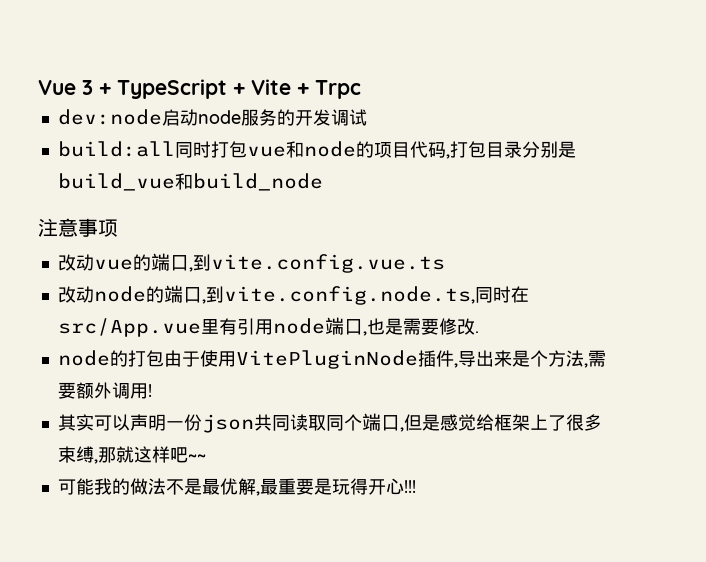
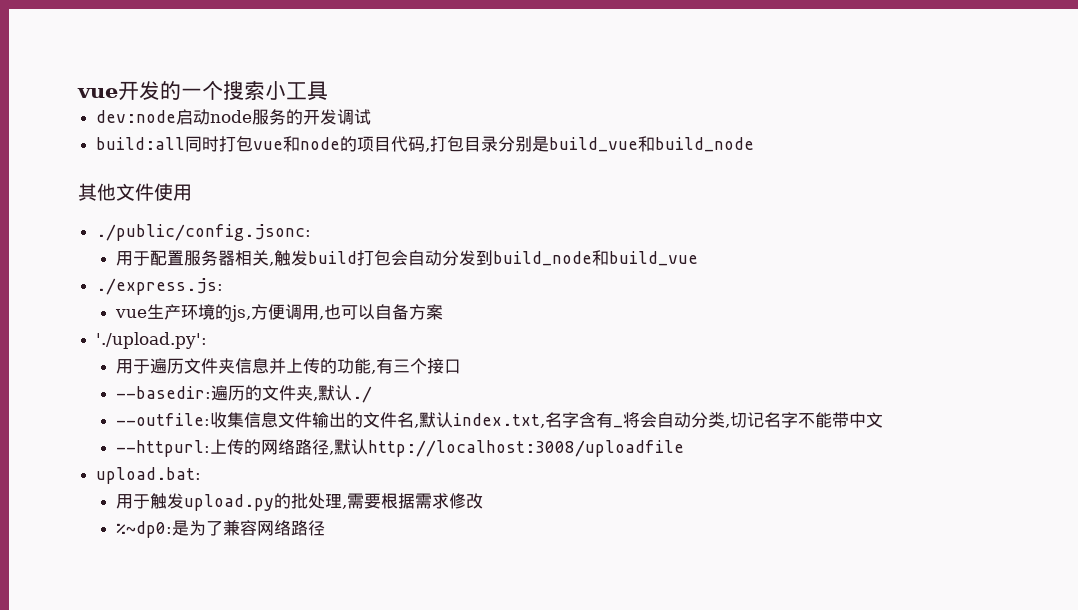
[38,79,361,99] Vue 3 + TypeScript + Vite + Trpc -> [77,80,328,101] vue开发的一个搜索小工具
[38,218,118,237] [57,253,445,273] [57,285,529,305] [57,317,479,337] [57,350,606,369] [57,382,152,399] [57,413,602,433] [57,446,206,464] [57,478,416,496] 注意事项 // 改动vue的端口,到vite.config.vue.ts // 改动node的端口,到vite.config.node.ts,同时在src/App.vue里有引用node端口,也是需要修改. // node的打包由于使用VitePluginNode插件,导出来是个方法,需要额外调用! // 其实可以声明一份json共同读取同个端口,但是感觉给框架上了很多束缚,那就这样吧~~ // 可能我的做法不是最优解,最重要是玩得开心!!! -> [78,183,192,201] [96,224,312,241] [116,250,699,266] [96,278,224,295] [115,304,444,322] [96,332,208,349] [116,358,462,374] [116,385,373,403] [116,412,884,428] [116,439,685,457] [96,467,202,484] [116,493,484,511] [116,520,326,538] 其他文件使用 // ./public/config.jsonc: // 用于配置服务器相关,触发build打包会自动分发到build_node和build_vue // ./express.js: // vue生产环境的js,方便调用,也可以自备方案 // './upload.py': // 用于遍历文件夹信息并上传的功能,有三个接口 // --basedir:遍历的文件夹,默认./ // --outfile:收集信息文件输出的文件名,默认index.txt,名字含有_将会自动分类,切记名字不能带中文 // --httpurl:上传的网络路径,默认http://localhost:3008/uploadfile // upload.bat: // 用于触发upload.py的批处理,需要根据需求修改 // %~dp0:是为了兼容网络路径

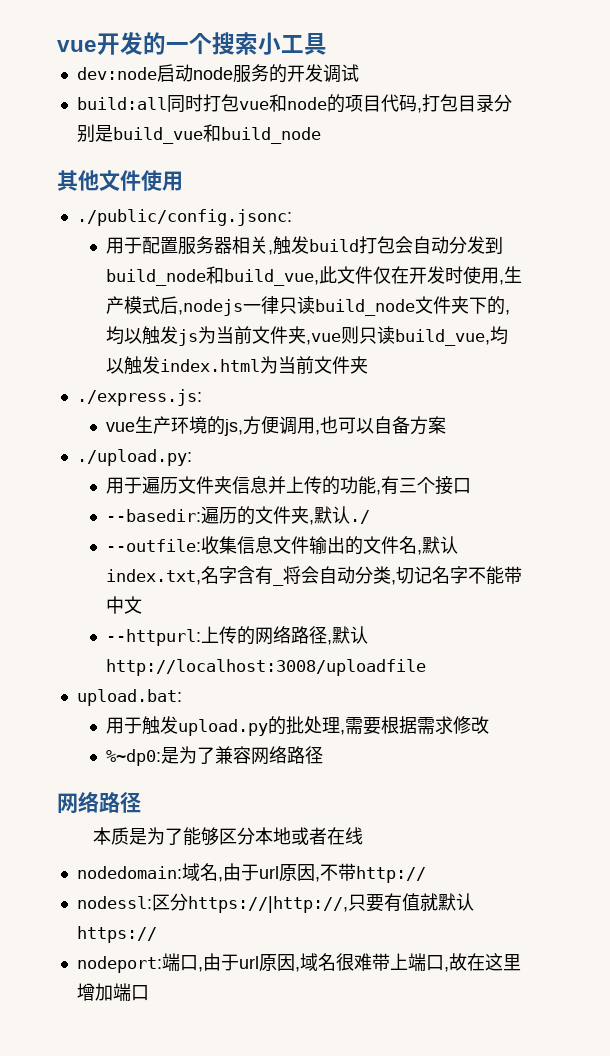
[609,251,699,266] build_vue -> [224,266,523,286] [106,296,511,316] [106,326,509,346] [106,356,369,375] build_vue,此文件仅在开发时使用,生产模式后,nodejs一律只读build_node文件夹下的,均以触发js为当前文件夹,vue则只读build_vue,均以触发index.html为当前文件夹
[96,332,208,349] './upload.py': -> [76,449,192,466] ./upload.py:
(326, 528) none -> [57,791,141,814] [93,827,364,846] [76,863,426,883] [76,893,474,913] [76,926,157,943] [76,953,521,973] [76,983,149,1001] // 网络路径 // 本质是为了能够区分本地或者在线 // nodedomain:域名,由于url原因,不带http:// // nodessl:区分https://|http://,只要有值就默认https:// // nodeport:端口,由于url原因,域名很难带上端口,故在这里增加端口

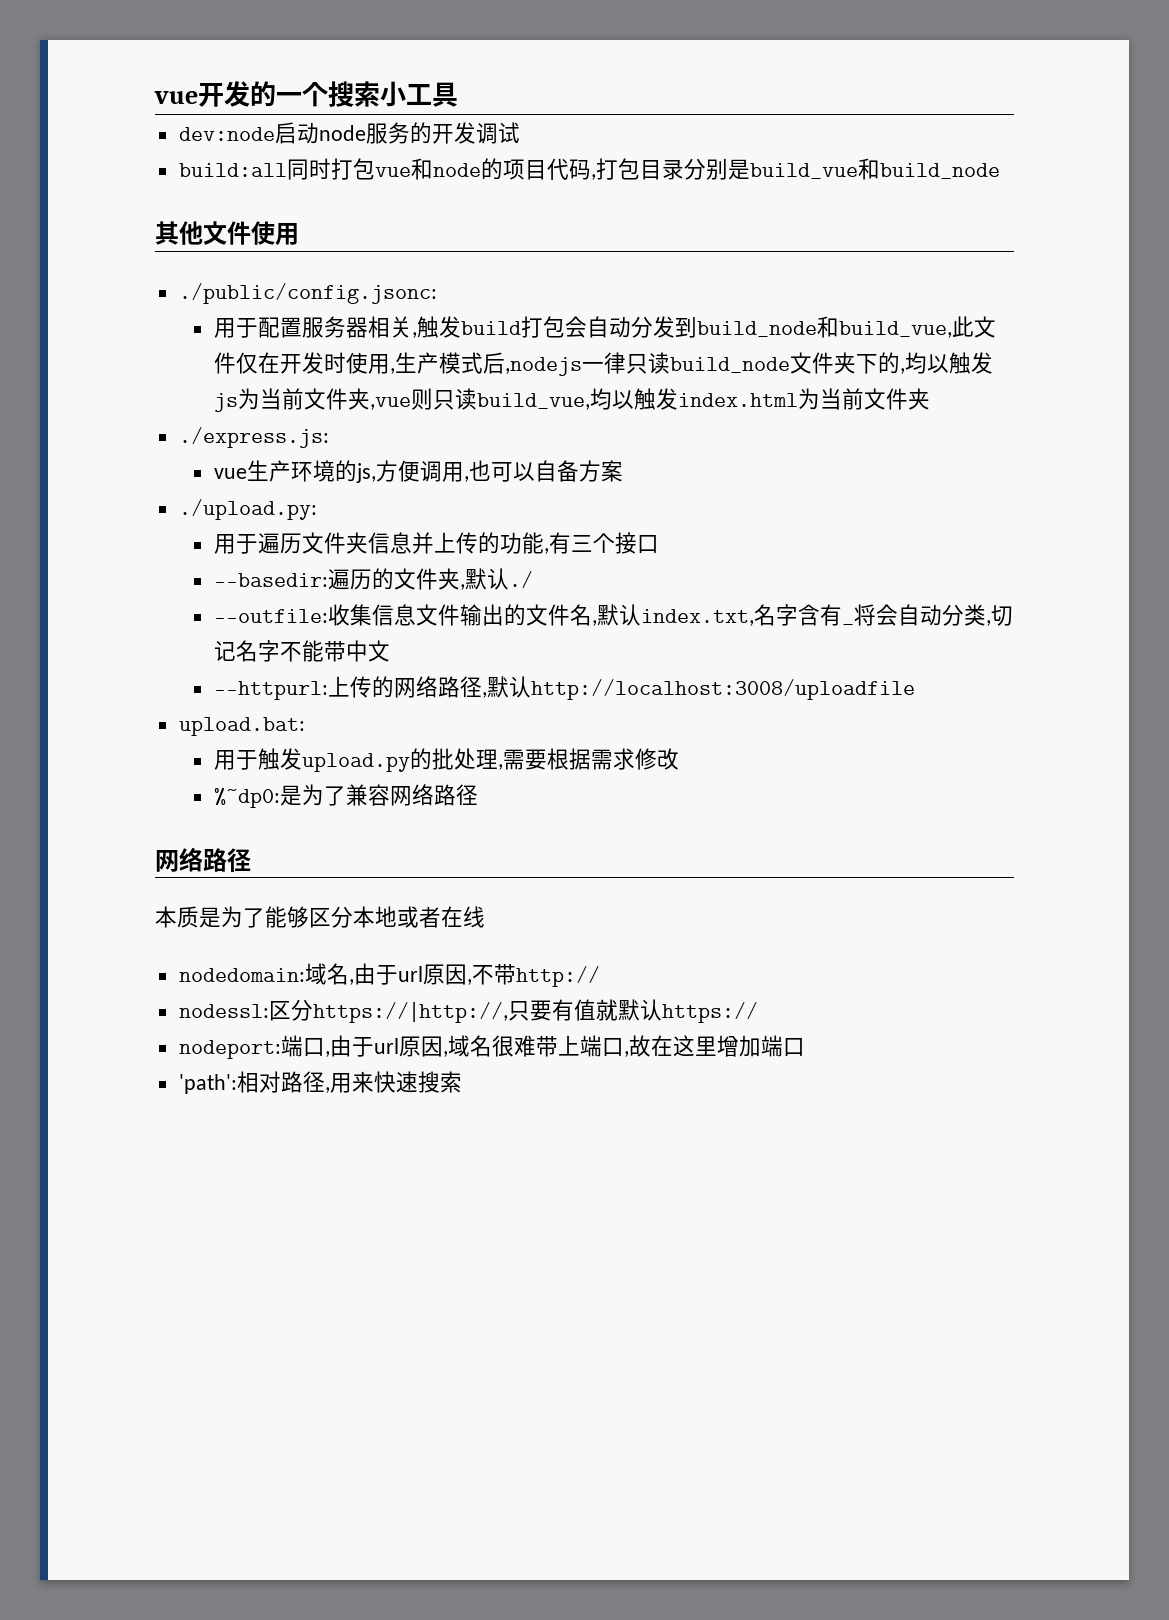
(149, 993) none -> [178,1071,462,1094] // 'path':相对路径,用来快速搜索

